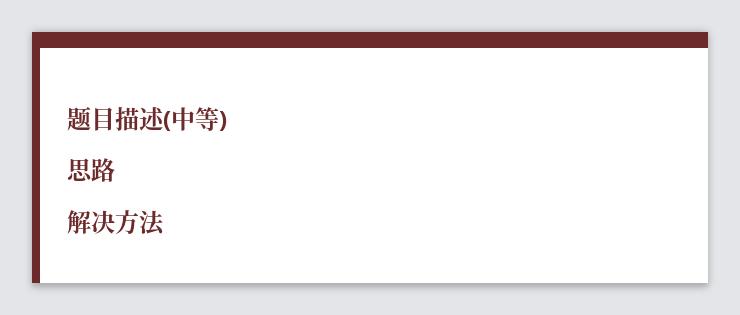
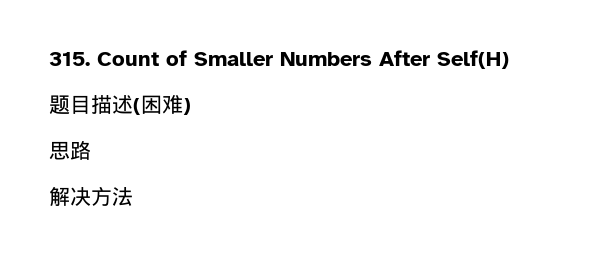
(67, 118) none -> [49,50,509,69] 315. Count of Smaller Numbers After Self(H) //
[171,107,219,131] 中等 -> [141,94,183,114] 困难

